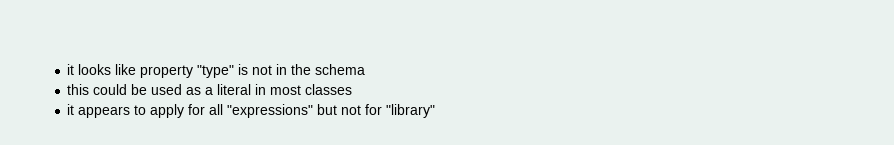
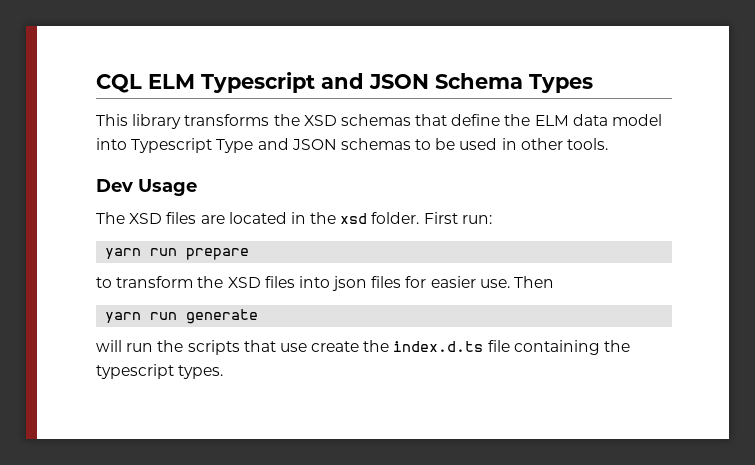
[67,64,366,78] [67,84,353,95] [67,104,436,118] it looks like property "type" is not in the schema // this could be used as a literal in most classes // it appears to apply for all "expressions" but not for "library" -> [96,72,593,93] [96,114,663,129] [96,138,609,153] [96,179,197,196] [96,212,492,224] [105,248,250,260] [96,276,555,291] [105,309,259,324] [96,340,631,355] [96,364,224,379] CQL ELM Typescript and JSON Schema Types // This library transforms the XSD schemas that define the ELM data model into Typescript Type and JSON schemas to be used in other tools. // Dev Usage // The XSD files are located in the xsd folder. First run: // yarn run prepare // to transform the XSD files into json files for easier use. Then // yarn run generate // will run the scripts that use create the index.d.ts file containing the typescript types.

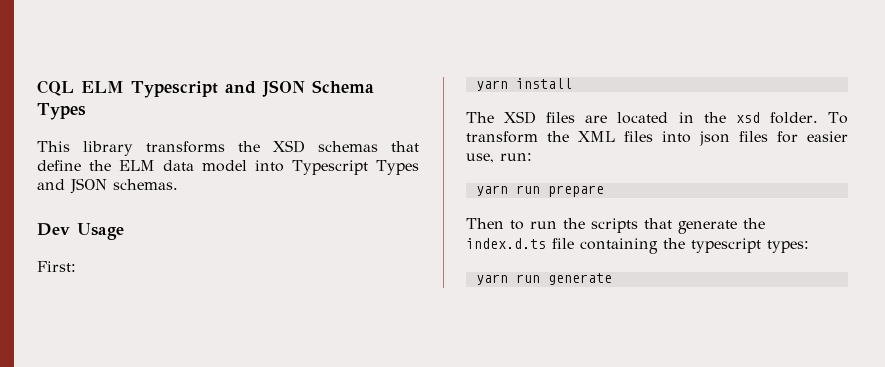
[216,138,609,153] Type and JSON schemas to be used in other tools. -> [376,160,420,175] [37,178,178,194] Types and JSON schemas.
(197, 187) none -> [37,261,76,272] [475,78,572,91] // First: // yarn install
[423,212,492,224] [105,248,250,260] [96,276,555,291] [105,309,259,324] [96,340,122,352] First run: // yarn run prepare // to transform the XSD files into json files for easier use. Then // yarn run generate // will -> [828,112,849,124] [466,131,848,146] [466,153,532,163] [475,185,604,197] [466,218,524,230] To transform the XML files into json files for easier use, run: // yarn run prepare // Then to
[279,341,360,352] use create -> [678,220,737,234] generate
[178,365,224,379] types. -> [767,240,809,253] [475,273,612,285] types: // yarn run generate

